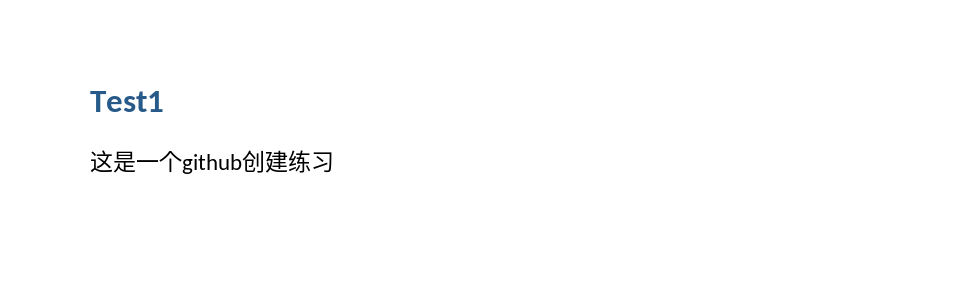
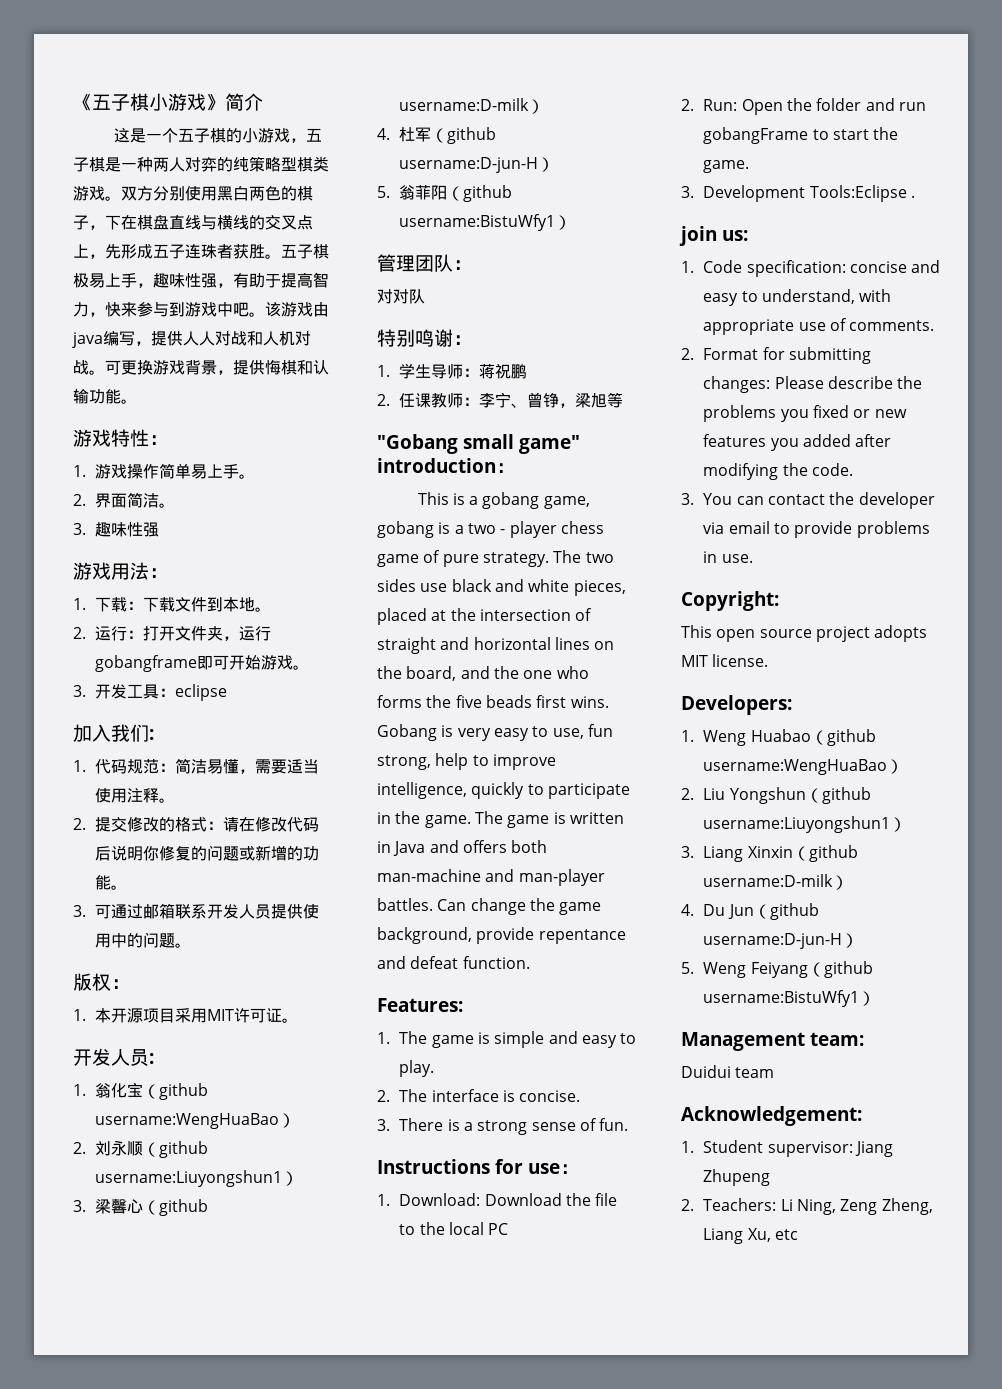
[90,91,164,112] [90,150,334,174] Test1 // 这是一个github创建练习 -> [73,93,263,111] [113,128,322,143] [73,156,329,172] [73,186,313,201] [73,215,313,230] [73,244,329,259] [73,272,329,288] [73,302,329,317] [72,331,311,348] [73,360,329,375] [73,389,137,404] [73,429,168,447] [73,463,256,479] [73,492,176,508] [73,522,160,537] [73,562,168,580] [73,597,272,612] [73,626,272,641] [95,655,310,672] [73,684,228,701] [73,724,154,742] [73,758,320,774] [95,788,176,803] [73,816,320,832] [95,845,320,861] [95,875,128,890] [73,903,320,919] [95,932,192,948] [73,973,130,991] [73,1008,299,1023] [73,1048,154,1066] [73,1082,209,1100] [95,1113,296,1129] [73,1140,209,1158] [95,1170,299,1187] [73,1199,209,1216] [399,98,545,114] [377,127,497,144] [399,157,555,173] [377,185,513,202] [399,214,572,231] [377,254,472,272] [377,289,425,304] [377,329,472,347] [377,363,528,379] [377,392,624,408] [377,434,580,454] [377,458,515,473] [417,492,590,509] [377,521,604,538] [377,550,614,567] [377,579,626,596] [377,608,593,625] [377,637,615,654] [377,666,589,681] [377,695,609,708] [377,724,613,741] [377,753,556,770] [377,782,630,799] [377,811,624,828] [377,840,548,856] [377,869,605,886] [377,898,602,915] [377,927,626,944] [377,956,530,969] [377,998,463,1012] [377,1031,637,1048] [399,1060,435,1077] [377,1089,581,1102] [377,1118,629,1135] [377,1159,579,1174] [377,1193,618,1206] [399,1222,509,1235] [681,98,927,115] [703,127,899,144] [703,160,750,173] [681,185,916,202] [679,226,748,246] [681,260,941,277] [703,289,892,306] [703,318,935,335] [681,347,872,364] [703,376,923,393] [703,405,907,422] [703,434,892,451] [703,463,854,480] [681,492,935,509] [703,521,930,538] [703,551,753,563] [681,591,779,611] [681,625,928,642] [681,654,769,667] [681,695,792,715] [681,729,876,746] [703,759,904,775] [681,787,871,804] [703,816,907,833] [681,845,858,862] [703,874,849,890] [681,903,819,920] [703,933,859,949] [681,961,873,978] [703,990,876,1007] [681,1032,864,1051] [681,1065,775,1078] [681,1106,862,1126] [681,1140,894,1157] [703,1169,771,1186] [681,1198,933,1215] [703,1228,799,1244] 《五子棋小游戏》简介 // 这是一个五子棋的小游戏，五子棋是一种两人对弈的纯策略型棋类游戏。双方分别使用黑白两色的棋子，下在棋盘直线与横线的交叉点上，先形成五子连珠者获胜。五子棋极易上手，趣味性强，有助于提高智力，快来参与到游戏中吧。该游戏由java编写，提供人人对战和人机对战。可更换游戏背景，提供悔棋和认输功能。 // 游戏特性： // 1.游戏操作简单易上手。 // 2.界面简洁。 // 3.趣味性强 // 游戏用法： // 1.下载：下载文件到本地。 // 2.运行：打开文件夹，运行gobangframe即可开始游戏。 // 3.开发工具：eclipse // 加入我们: // 1.代码规范：简洁易懂，需要适当使用注释。 // 2.提交修改的格式：请在修改代码后说明你修复的问题或新增的功能。 // 3.可通过邮箱联系开发人员提供使用中的问题。 // 版权： // 1.本开源项目采用MIT许可证。 // 开发人员: // 1.翁化宝（github username:WengHuaBao） // 2.刘永顺（github username:Liuyongshun1） // 3.梁馨心（github username:D-milk） // 4.杜军（github username:D-jun-H） // 5.翁菲阳（github username:BistuWfy1） // 管理团队： // 对对队 // 特别鸣谢： // 1.学生导师：蒋祝鹏 // 2.任课教师：李宁、曾铮，梁旭等 // "Gobang small game" introduction： // This is a gobang game, gobang is a two - player chess game of pure strategy. The two sides use black and white pieces, placed at the intersection of straight and horizontal lines on the board, and the one who forms the five beads first wins. Gobang is very easy to use, fun strong, help to improve intelligence, quickly to participate in the game. The game is written in Java and offers both man-machine and man-player battles. Can change the game background, provide repentance and defeat function. // Features: // 1. The game is simple and easy to play. // 2. The interface is concise. // 3. There is a strong sense of fun. // Instructions for use： // 1. Download: Download the file to the local PC // 2. Run: Open the folder and run gobangFrame to start the game. // 3. Development Tools:Eclipse . // join us: // 1. Code specification: concise and easy to understand, with appropriate use of comments. // 2. Format for submitting changes: Please describe the problems you fixed or new features you added after modifying the code. // 3. You can contact the developer via email to provide problems in use. // Copyright: // This open source project adopts MIT license. // Developers: // 1. Weng Huabao（github username:WengHuaBao） // 2. Liu Yongshun（github username:Liuyongshun1） // 3. Liang Xinxin（github username:D-milk） // 4. Du Jun（github username:D-jun-H） // 5. Weng Feiyang（github username:BistuWfy1） // Management team: // Duidui team // Acknowledgement: // 1. Student supervisor: Jiang Zhupeng // 2. Teachers: Li Ning, Zeng Zheng, Liang Xu, etc

